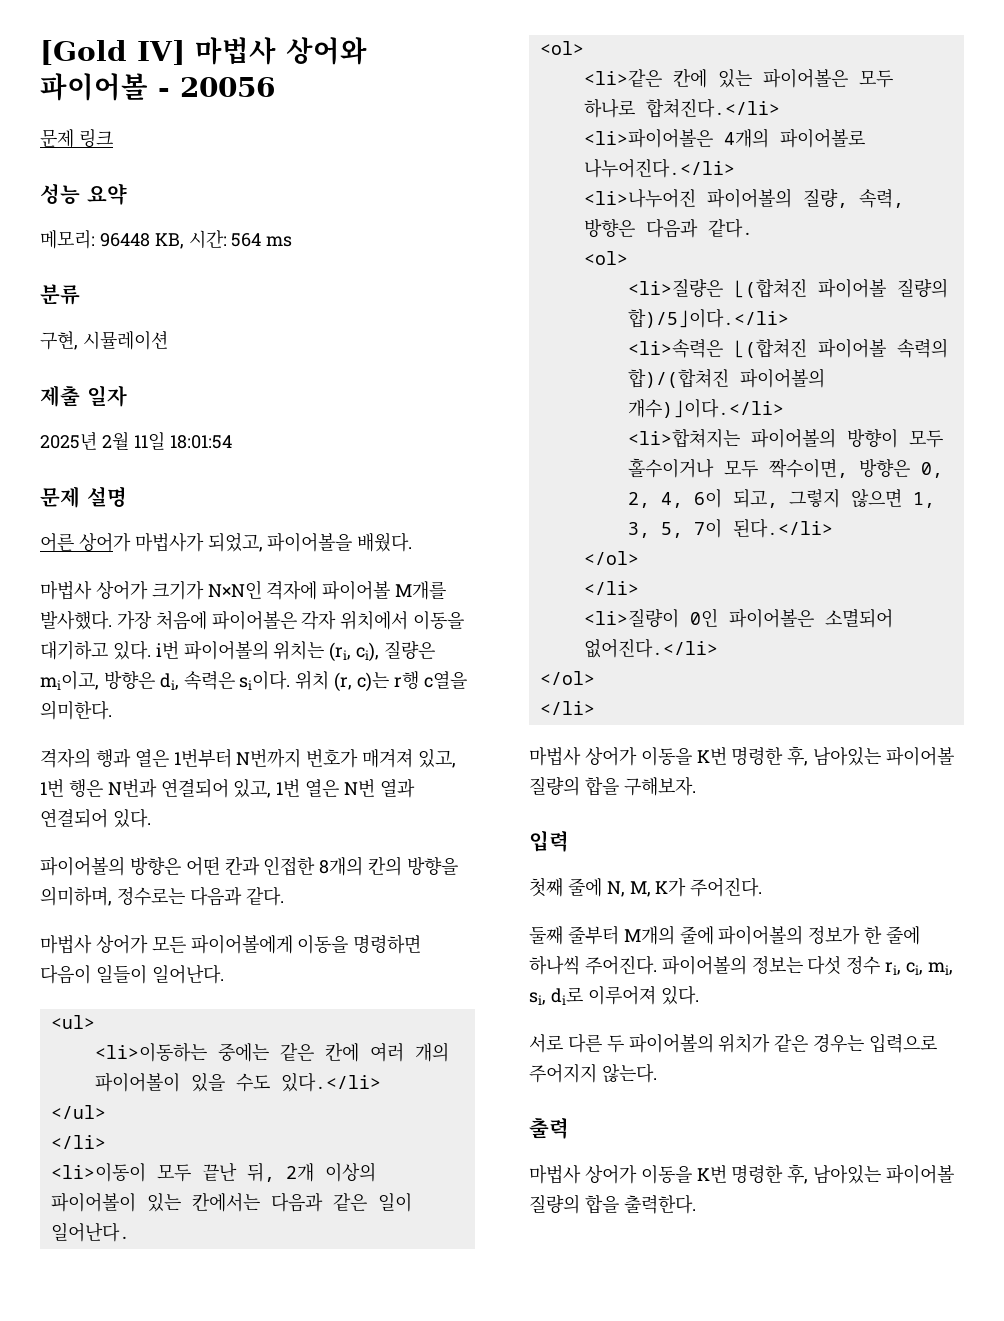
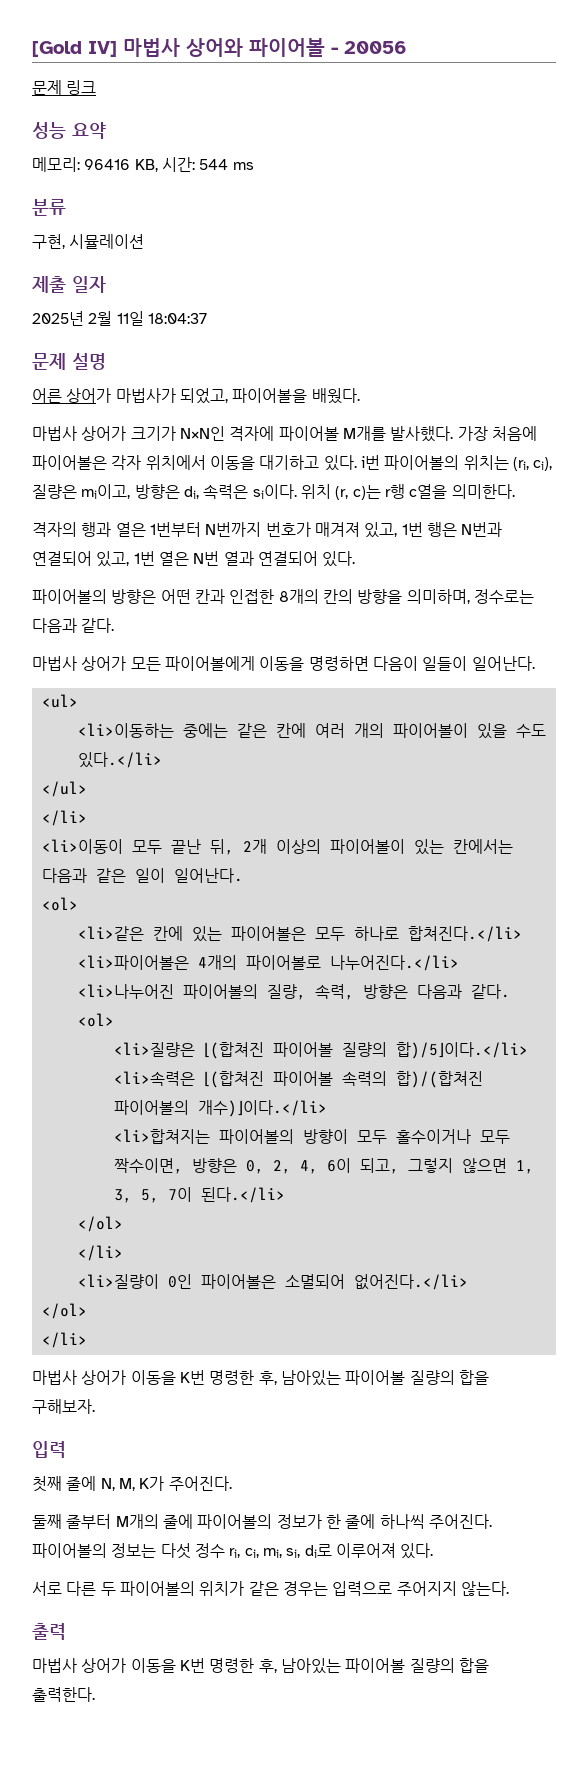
[99,233,150,247] 96448 -> [84,159,131,170] 96416
[231,233,262,247] 564 -> [199,159,229,170] 544
[169,435,232,449] 18:01:54 -> [147,313,207,324] 18:04:37

